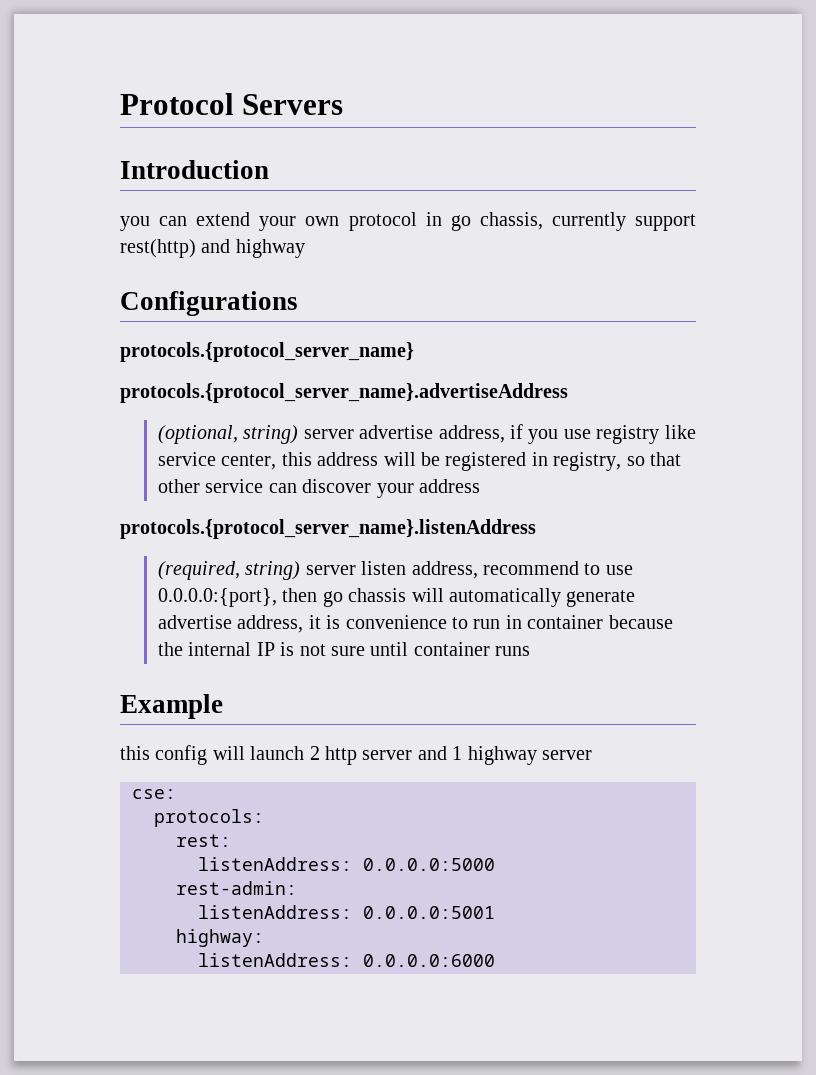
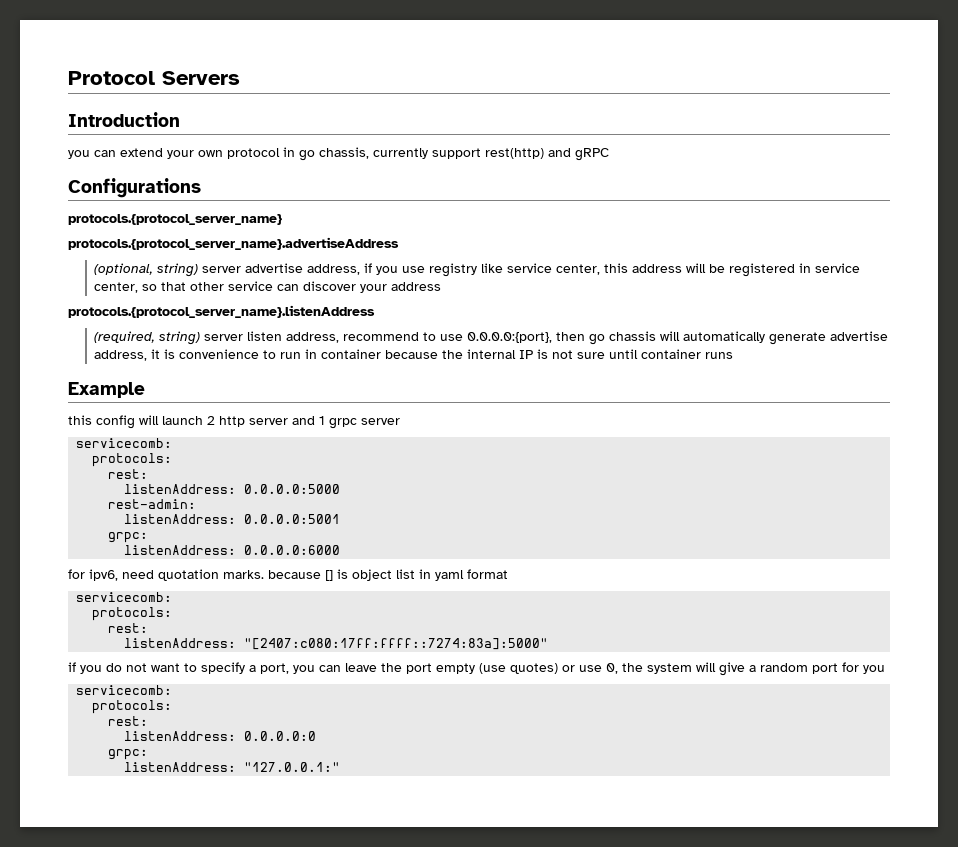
[235,239,305,258] highway -> [575,148,609,161] gRPC
[553,452,622,471] registry, -> [815,263,861,273] [94,282,139,293] service center,
[467,746,537,765] highway -> [329,418,357,429] grpc
[132,789,176,799] cse: -> [76,438,173,448] servicecomb:
[176,929,264,947] highway: -> [108,532,149,543] grpc:
(495, 960) none -> [68,569,508,581] [76,592,173,602] [92,607,173,621] [108,623,149,633] [124,638,549,650] [68,662,885,676] [76,685,173,695] [92,700,173,714] [108,716,149,726] [124,731,317,741] [108,749,149,760] [124,762,341,772] // for ipv6, need quotation marks. because [] is object list in yaml format // servicecomb: // protocols: // rest: // listenAddress: "[2407:c080:17ff:ffff::7274:83a]:5000" // if you do not want to specify a port, you can leave the port empty (use quotes) or use 0, the system will give a random port for you // servicecomb: // protocols: // rest: // listenAddress: 0.0.0.0:0 // grpc: // listenAddress: "127.0.0.1:"

